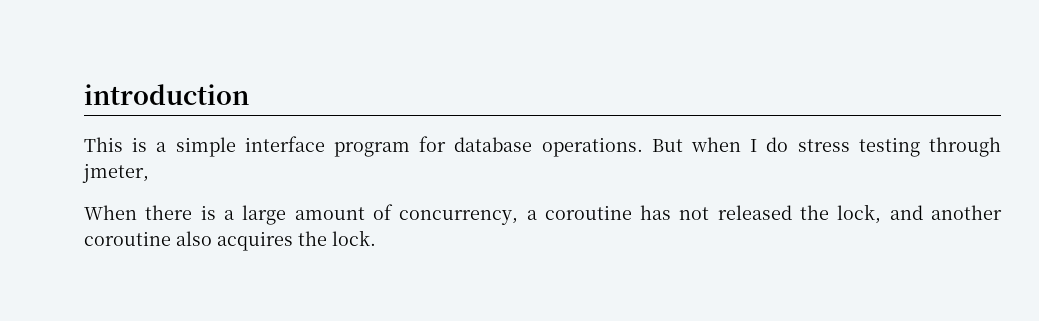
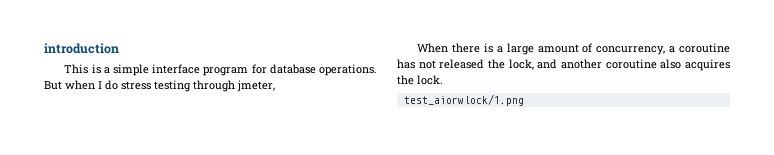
(376, 238) none -> [403,94,524,106] // test_aiorwlock/1.png

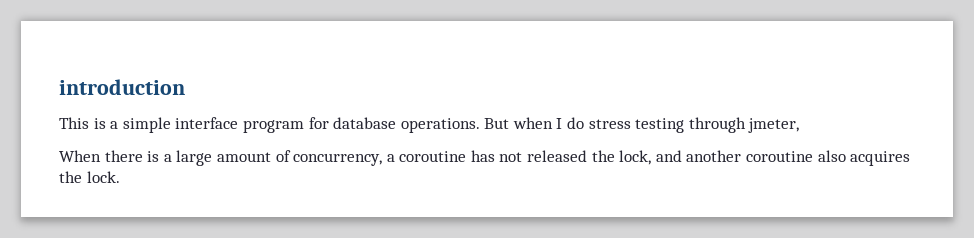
[403,94,524,106] // test_aiorwlock/1.png -> (120, 177) none

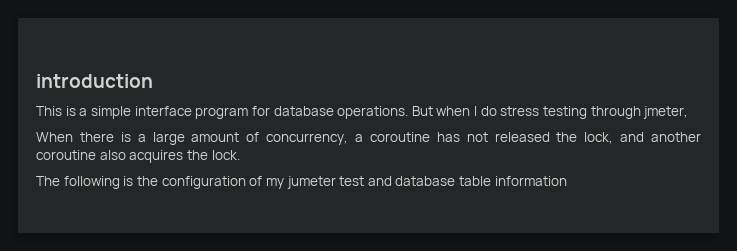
(120, 177) none -> [36,176,567,189] // The following is the configuration of my jumeter test and database table information

